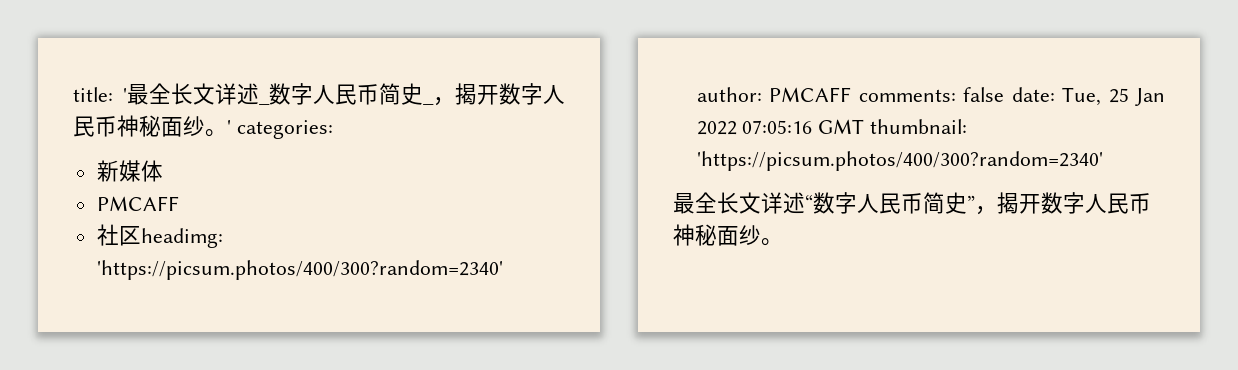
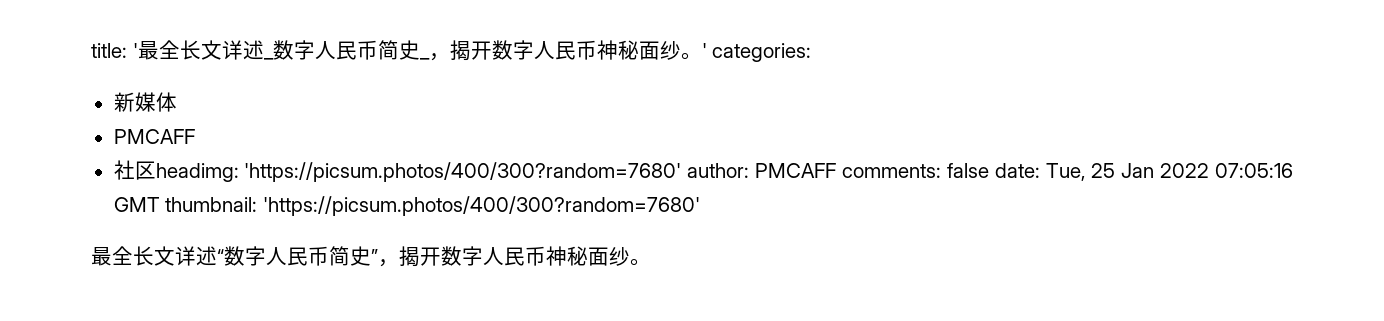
[96,260,503,280] 'https://picsum.photos/400/300?random=2340' -> [244,162,682,182] 'https://picsum.photos/400/300?random=7680'
[696,151,1103,171] 'https://picsum.photos/400/300?random=2340' -> [262,196,700,216] 'https://picsum.photos/400/300?random=7680'

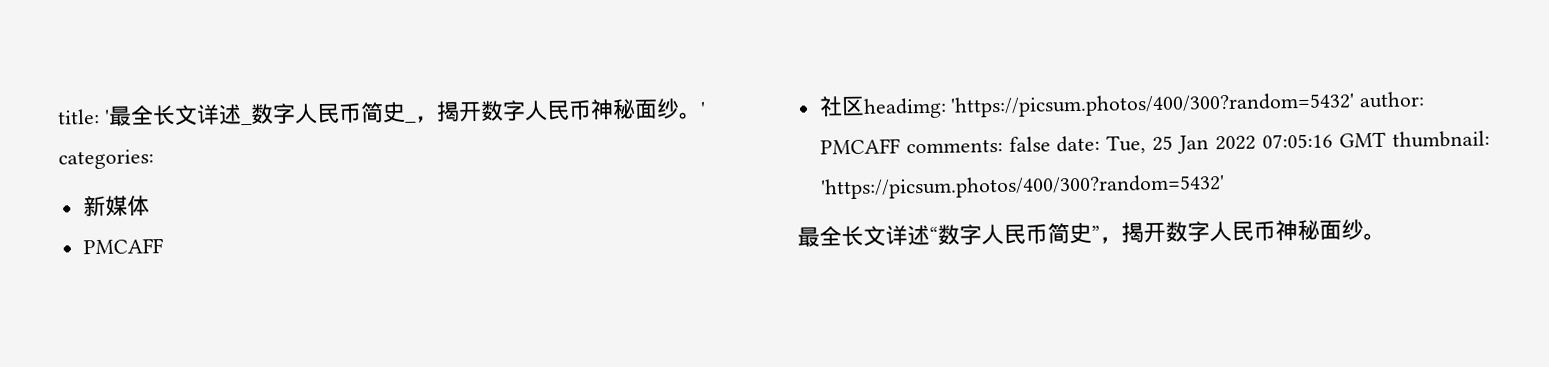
[244,162,682,182] 'https://picsum.photos/400/300?random=7680' -> [950,92,1356,118] 'https://picsum.photos/400/300?random=5432'
[262,196,700,216] 'https://picsum.photos/400/300?random=7680' -> [819,174,1225,200] 'https://picsum.photos/400/300?random=5432'

